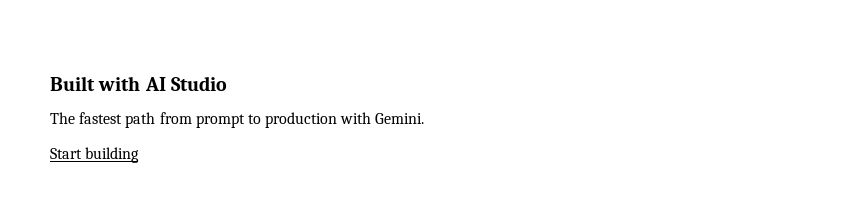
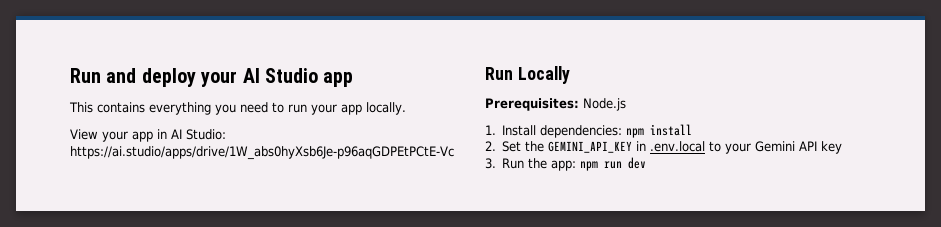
[50,76,227,91] [50,112,425,128] [50,147,140,163] Built with AI Studio // The fastest path from prompt to production with Gemini. // Start building -> [70,68,354,87] [69,102,406,115] [70,129,226,142] [70,146,454,160] [485,66,570,84] [485,98,626,111] [485,124,693,138] [485,141,843,154] [485,157,647,171] Run and deploy your AI Studio app // This contains everything you need to run your app locally. // View your app in AI Studio: https://ai.studio/apps/drive/1W_abs0hyXsb6Je-p96aqGDPEtPCtE-Vc // Run Locally // Prerequisites: Node.js // 1. Install dependencies: npm install // 2. Set the GEMINI_API_KEY in .env.local to your Gemini API key // 3. Run the app: npm run dev

